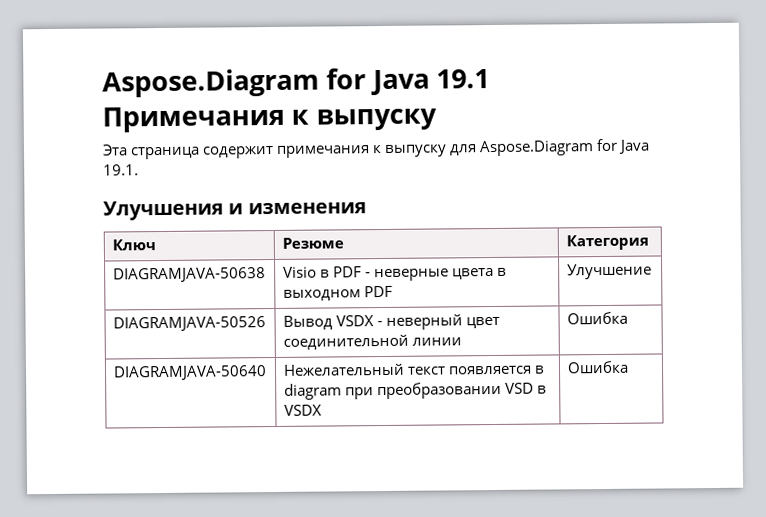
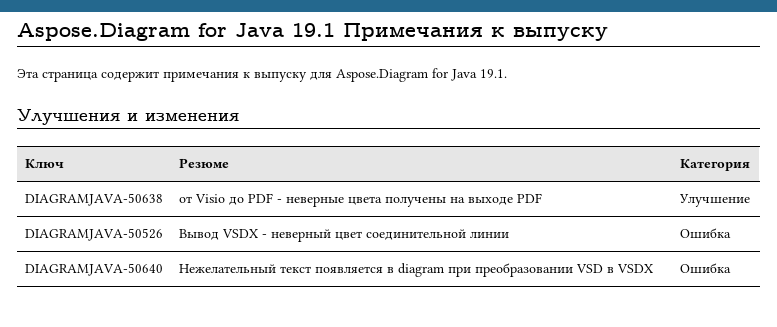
[282,266,330,278] Visio в -> [178,194,244,205] от Visio до
[497,267,508,276] [282,289,361,301] в выходном -> [384,197,513,207] получены на выходе

